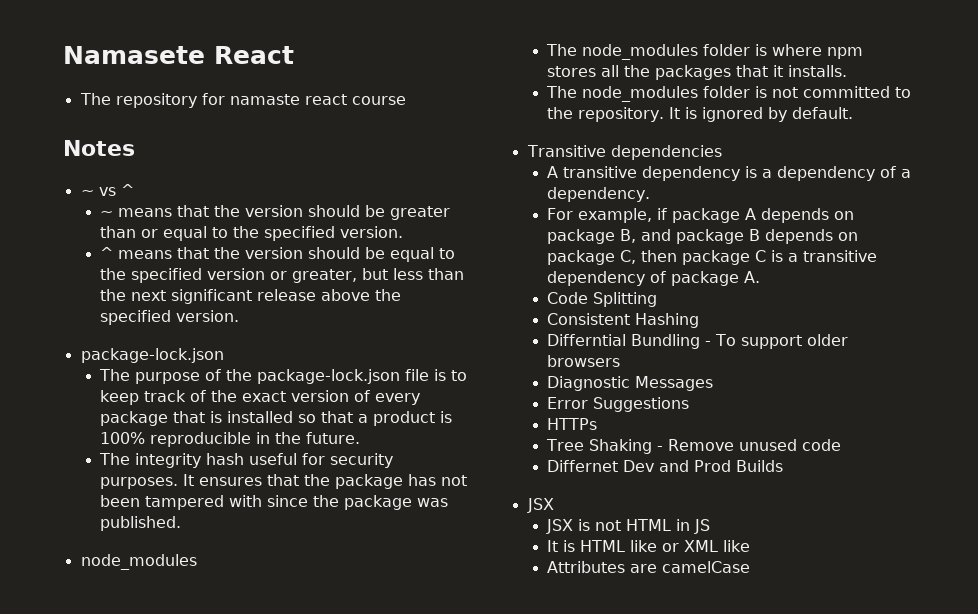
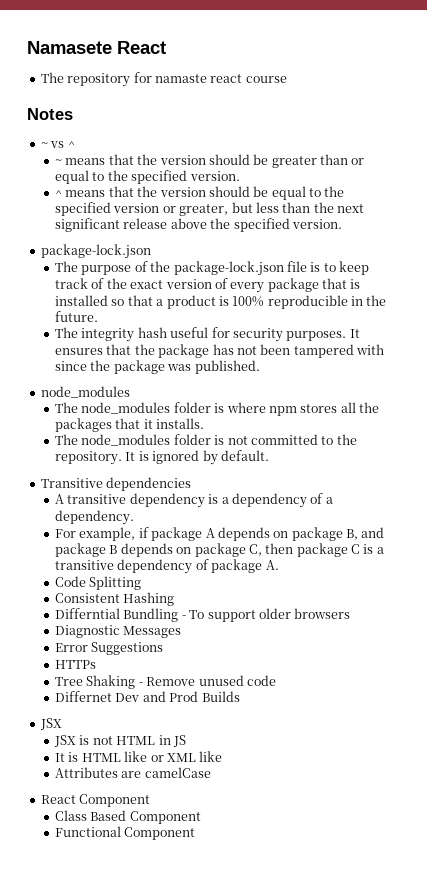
(751, 567) none -> [40,794,151,807] [55,810,201,824] [55,826,196,840] // React Component // Class Based Component // Functional Component

